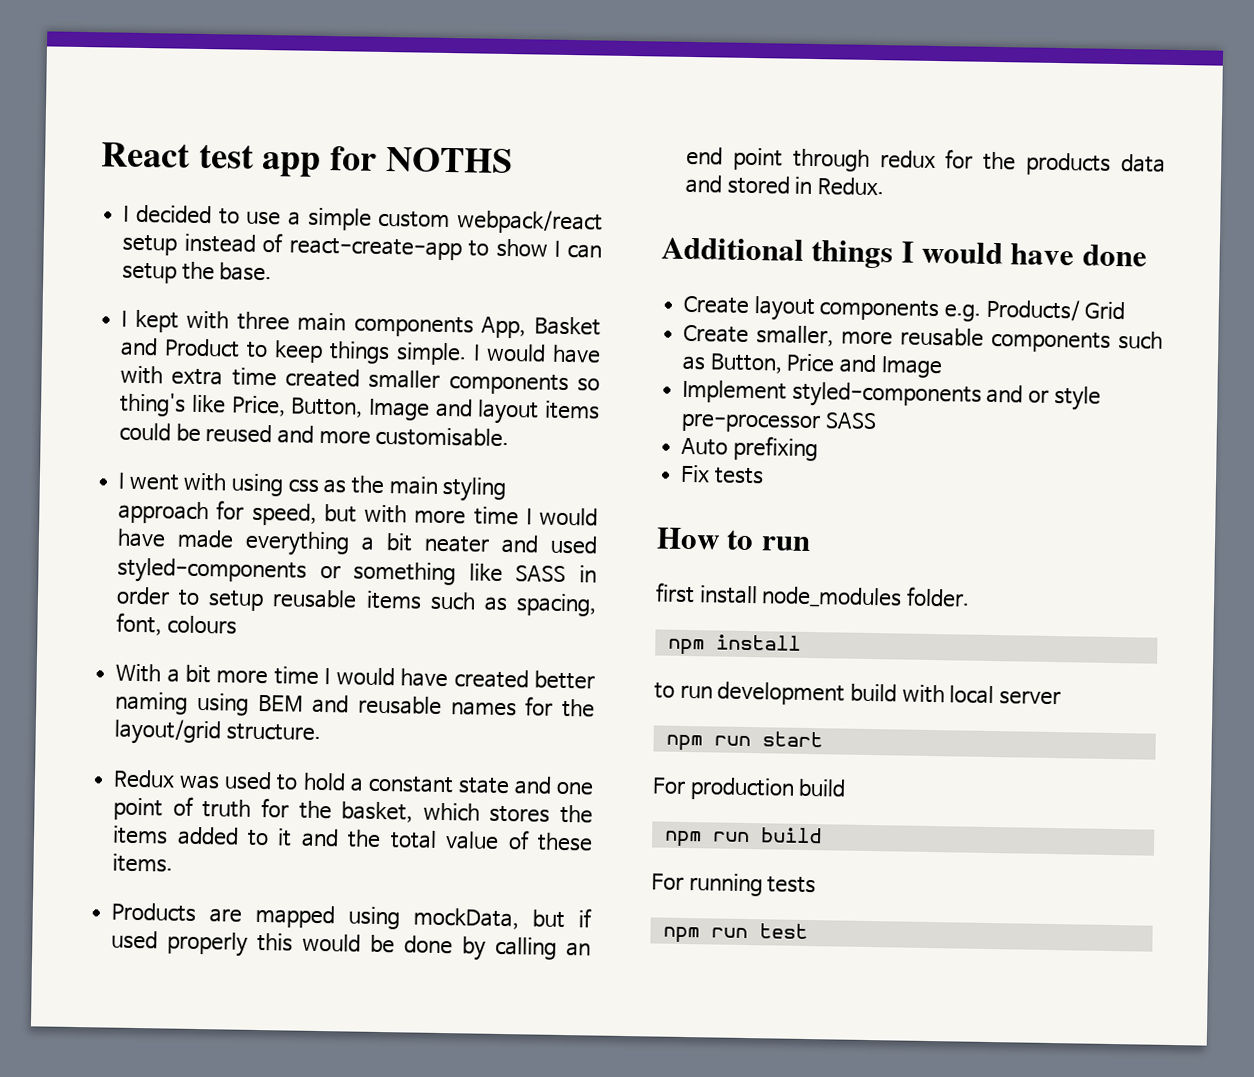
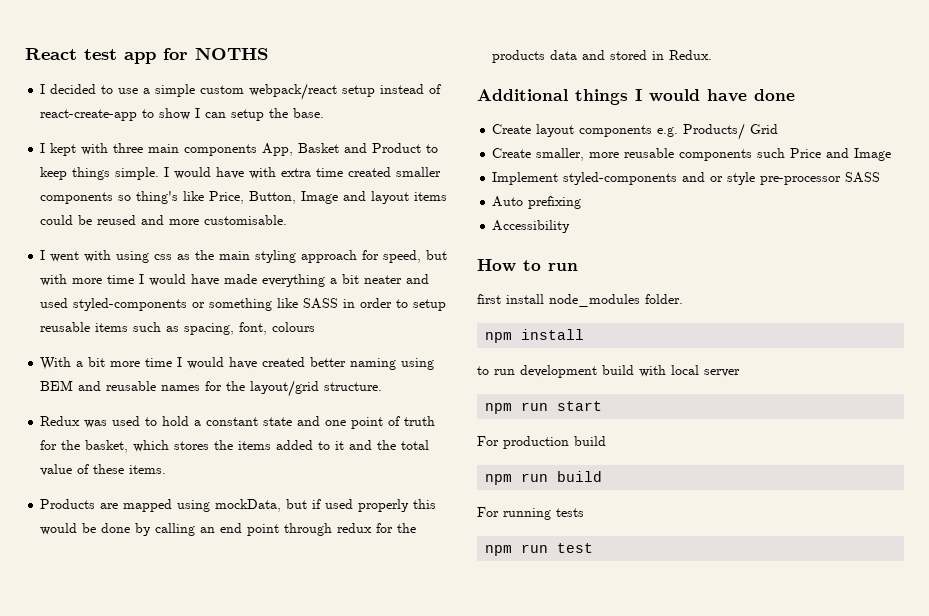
[682,353,783,374] as Button, -> (786, 153) none
[680,464,764,485] Fix tests -> [492,220,571,233] Accessibility

